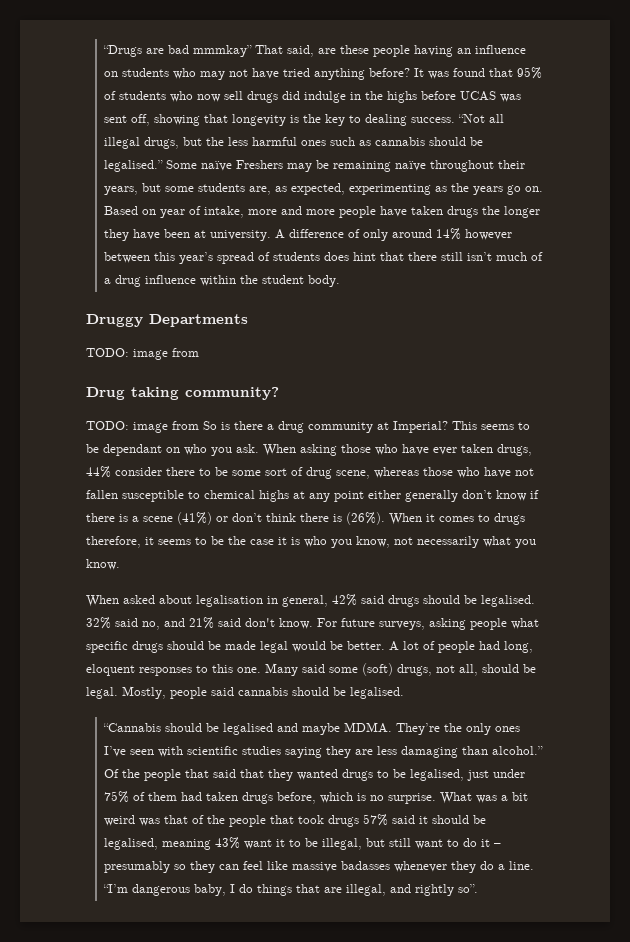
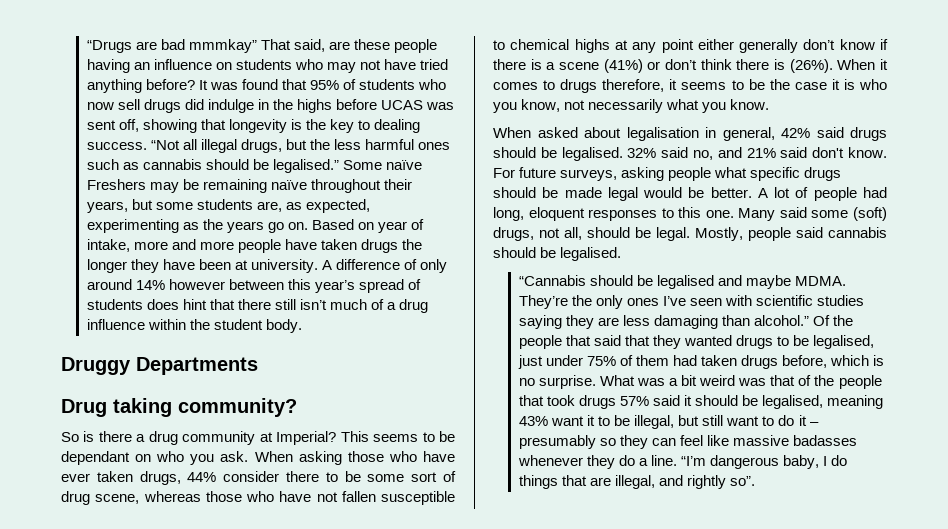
[86,348,199,360] // TODO: image from -> (258, 366) none
[86,421,199,433] TODO: image from -> (297, 407) none

